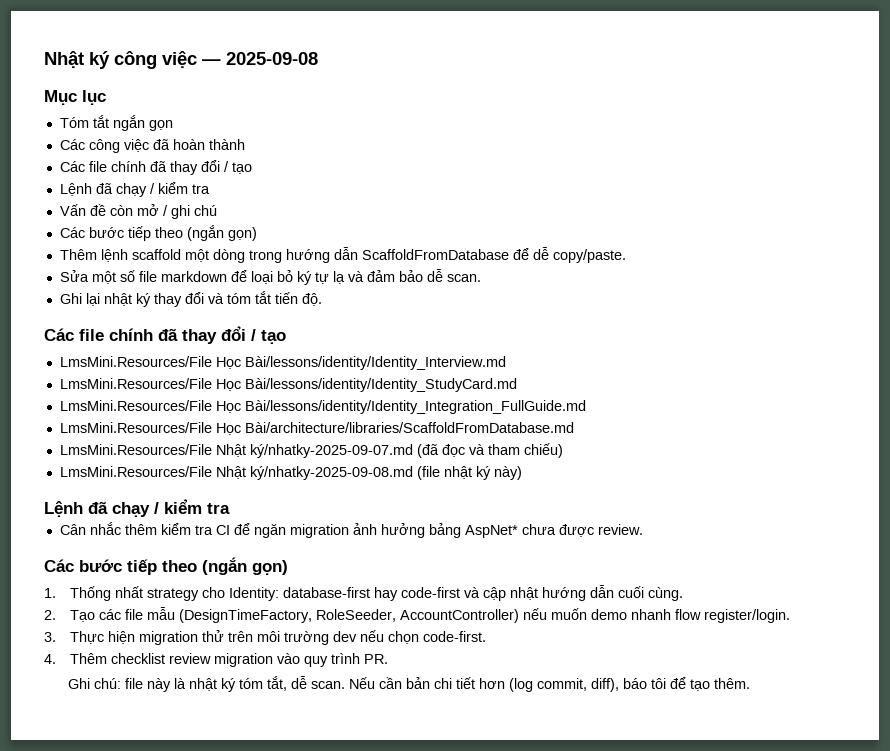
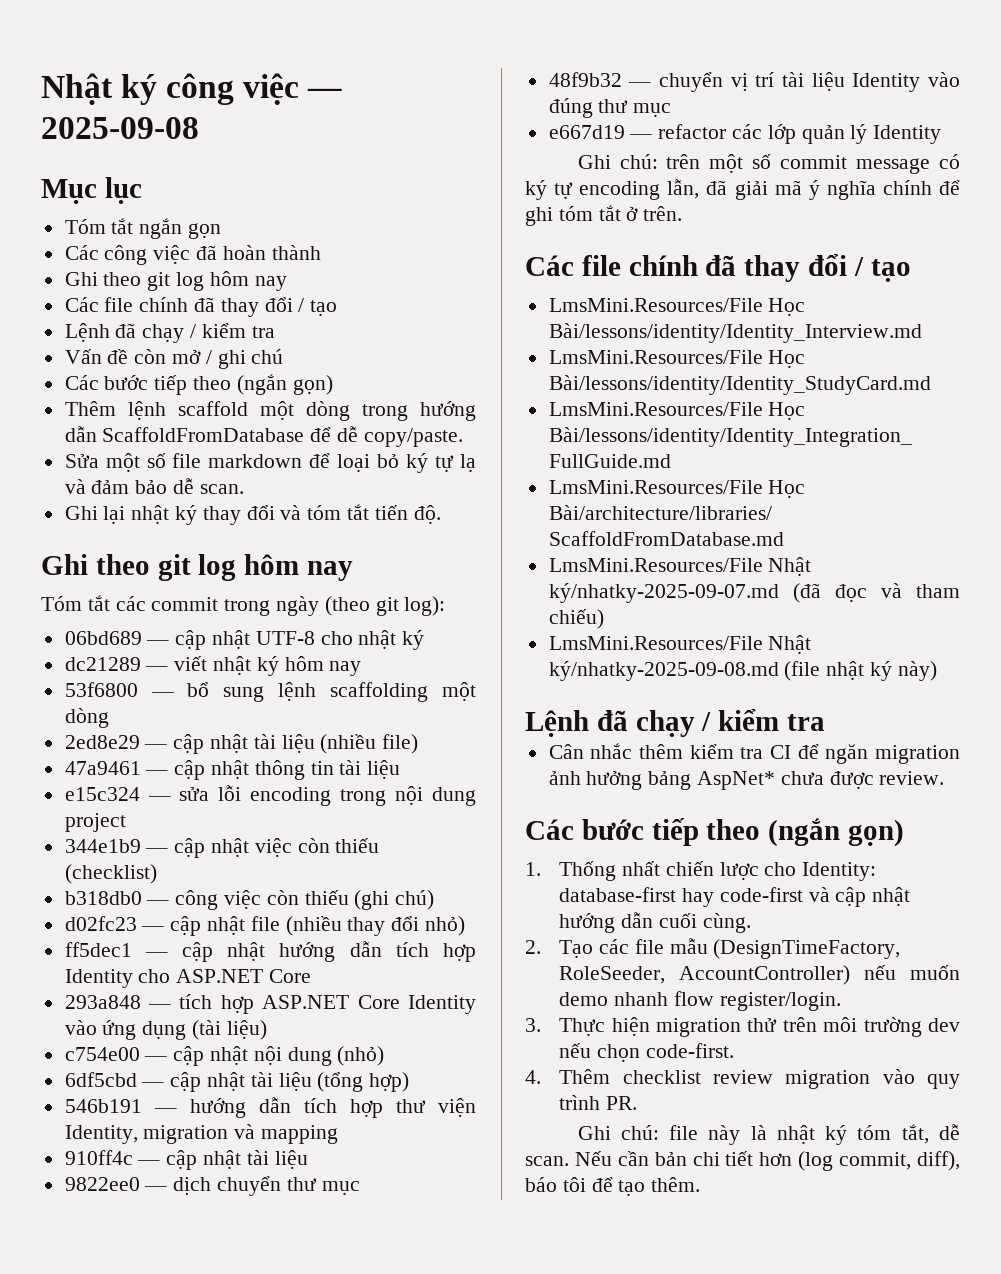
(245, 144) none -> [64,271,287,291] // Ghi theo git log hôm nay
(322, 299) none -> [41,554,354,581] [41,595,446,616] [64,630,425,650] [64,656,362,676] [64,682,476,702] [64,708,109,728] [64,734,419,754] [64,760,401,780] [64,785,476,806] [64,813,126,832] [64,838,380,858] [64,864,157,884] [64,890,435,910] [64,916,466,936] [64,941,476,962] [64,969,312,988] [64,994,476,1014] [64,1020,267,1040] [64,1046,385,1066] [64,1072,410,1092] [64,1097,477,1118] [64,1124,339,1144] [64,1150,308,1170] [64,1176,360,1196] [548,72,960,92] [548,98,672,118] [548,124,942,144] [577,154,960,174] [525,179,960,200] [525,205,683,226] // Ghi theo git log hôm nay // Tóm tắt các commit trong ngày (theo git log): // 06bd689 — cập nhật UTF-8 cho nhật ký // dc21289 — viết nhật ký hôm nay // 53f6800 — bổ sung lệnh scaffolding một dòng // 2ed8e29 — cập nhật tài liệu (nhiều file) // 47a9461 — cập nhật thông tin tài liệu // e15c324 — sửa lỗi encoding trong nội dung project // 344e1b9 — cập nhật việc còn thiếu (checklist) // b318db0 — công việc còn thiếu (ghi chú) // d02fc23 — cập nhật file (nhiều thay đổi nhỏ) // ff5dec1 — cập nhật hướng dẫn tích hợp Identity cho ASP.NET Core // 293a848 — tích hợp ASP.NET Core Identity vào ứng dụng (tài liệu) // c754e00 — cập nhật nội dung (nhỏ) // 6df5cbd — cập nhật tài liệu (tổng hợp) // 546b191 — hướng dẫn tích hợp thư viện Identity, migration và mapping // 910ff4c — cập nhật tài liệu // 9822ee0 — dịch chuyển thư mục // 48f9b32 — chuyển vị trí tài liệu Identity vào đúng thư mục // e667d19 — refactor các lớp quản lý Identity // Ghi chú: trên một số commit message có ký tự encoding lẫn, đã giải mã ý nghĩa chính để ghi tóm tắt ở trên.
[146,588,199,601] strategy -> [665,861,759,880] chiến lược

